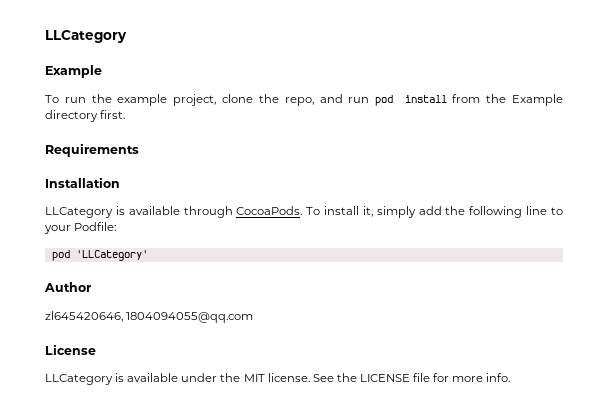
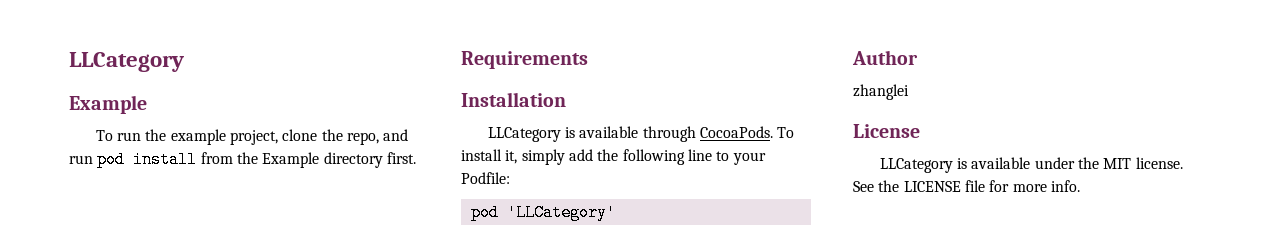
[45,311,254,323] zl645420646, 1804094055@qq.com -> [853,84,909,100] zhanglei

